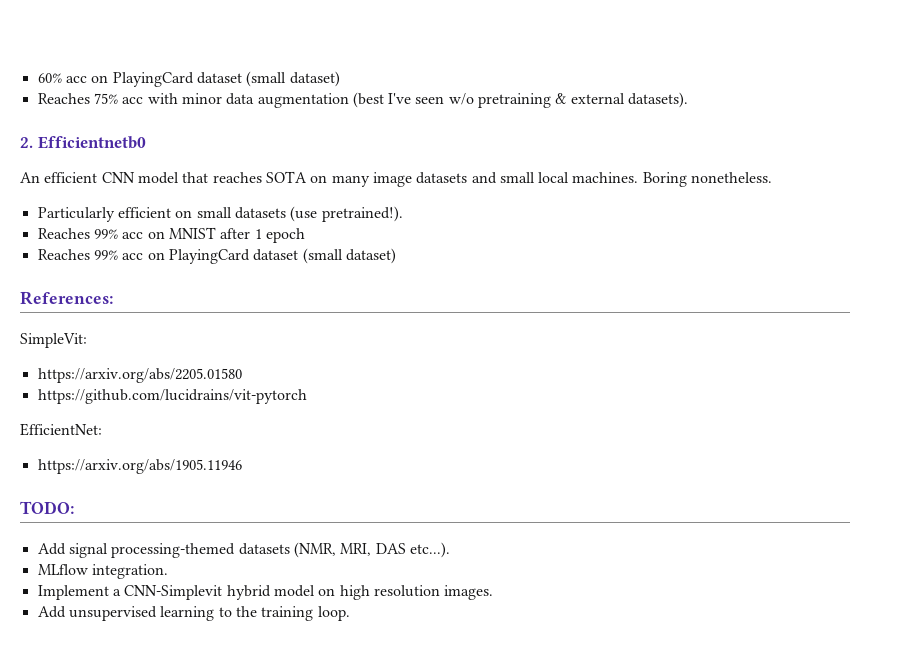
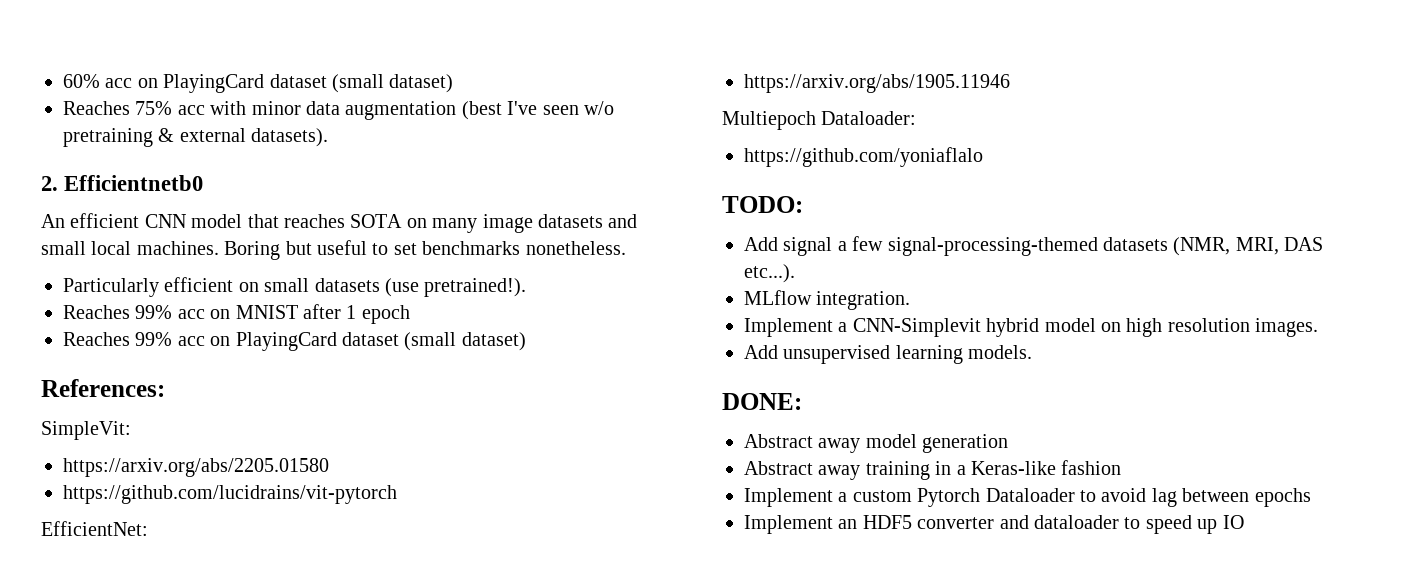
(687, 179) none -> [285,240,521,255] but useful to set benchmarks
(242, 466) none -> [722,111,917,130] [744,147,983,167] // Multiepoch Dataloader: // https://github.com/yoniaflalo
[111,543,236,558] processing-themed -> [837,236,1098,256] a few signal-processing-themed
[218,606,350,621] to the training loop. -> [968,345,1033,359] [722,393,802,410] [744,434,1009,453] [744,460,1122,480] [744,488,1311,507] [744,515,1244,534] models. // DONE: // Abstract away model generation // Abstract away training in a Keras-like fashion // Implement a custom Pytorch Dataloader to avoid lag between epochs // Implement an HDF5 converter and dataloader to speed up IO

